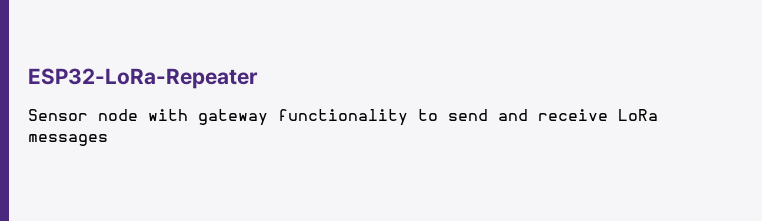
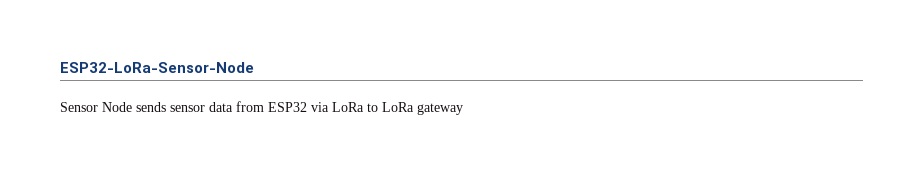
[28,68,258,89] ESP32-LoRa-Repeater -> [60,62,254,73] ESP32-LoRa-Sensor-Node
[98,109,658,126] [28,134,108,146] node with gateway functionality to send and receive LoRa messages -> [102,101,463,115] Node sends sensor data from ESP32 via LoRa to LoRa gateway

